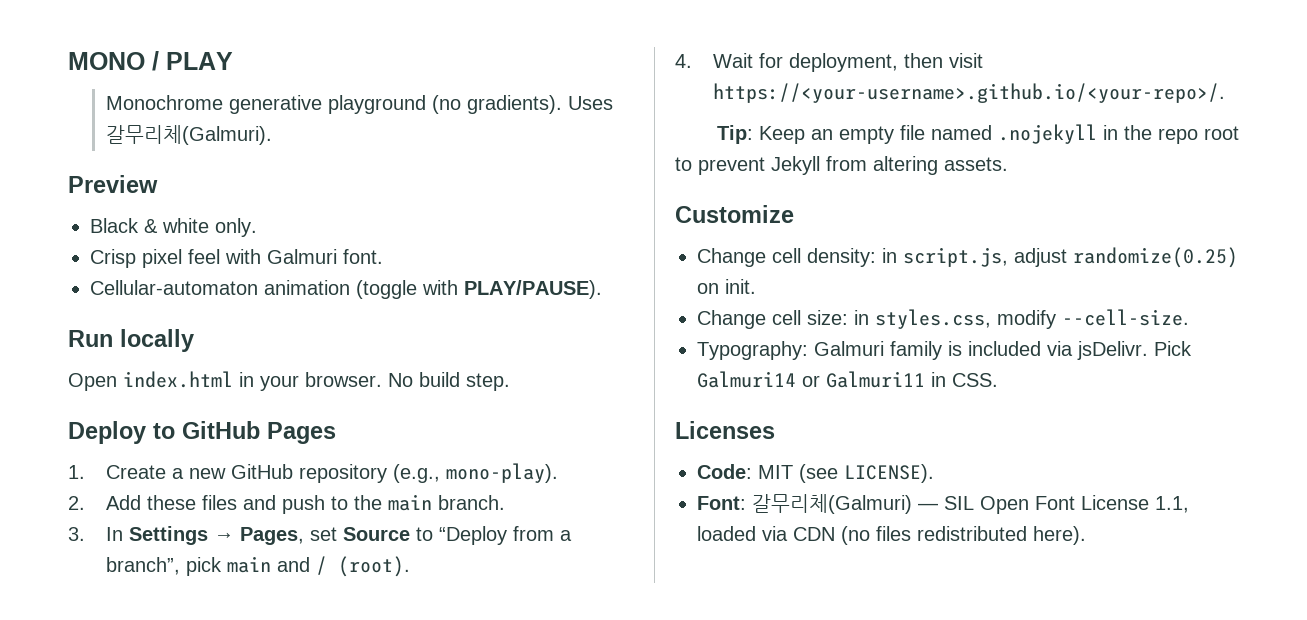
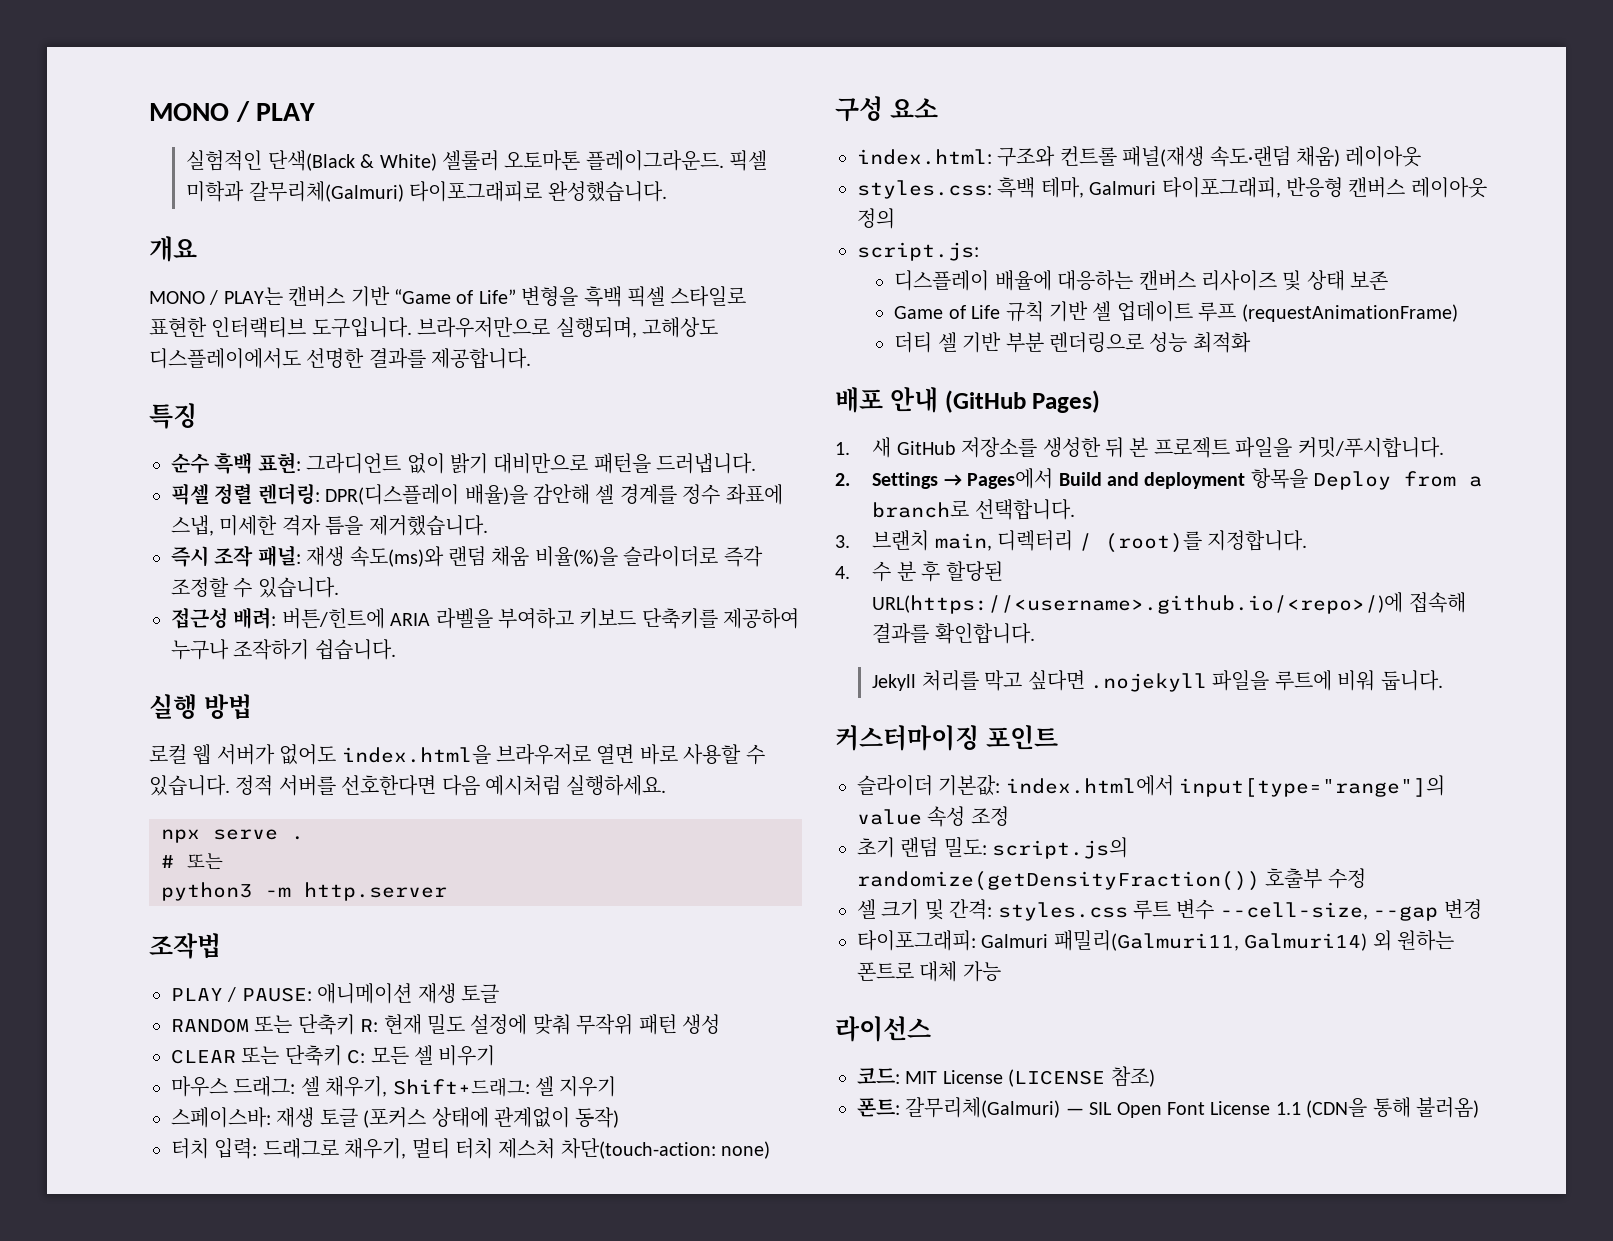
[106,95,614,114] [106,125,273,145] [68,175,158,193] [90,218,257,237] [90,249,383,268] [90,280,602,299] [68,329,194,352] [68,371,510,391] [68,421,336,444] [68,463,559,483] [68,494,506,514] [68,526,573,545] [106,556,411,577] [675,53,984,72] [713,83,1226,103] [716,124,1239,144] [675,156,1008,175] [675,205,794,223] [697,247,1238,268] [697,279,756,294] [697,309,1189,329] [697,341,1192,360] [697,371,998,388] [675,421,775,439] [697,464,934,483] [697,496,746,510] Monochrome generative playground (no gradients). Uses 갈무리체(Galmuri). // Preview // Black & white only. // Crisp pixel feel with Galmuri font. // Cellular-automaton animation (toggle with PLAY/PAUSE). // Run locally // Open index.html in your browser. No build step. // Deploy to GitHub Pages // 1. Create a new GitHub repository (e.g., mono-play). // 2. Add these files and push to the main branch. // 3. In Settings → Pages, set Source to “Deploy from a branch”, pick main and / (root). // 4. Wait for deployment, then visit https://<your-username>.github.io/<your-repo>/. // Tip: Keep an empty file named .nojekyll in the repo root to prevent Jekyll from altering assets. // Customize // Change cell density: in script.js, adjust randomize(0.25) on init. // Change cell size: in styles.css, modify --cell-size. // Typography: Galmuri family is included via jsDelivr. Pick Galmuri14 or Galmuri11 in CSS. // Licenses // Code: MIT (see LICENSE). // Font: -> [186,150,768,171] [186,181,667,202] [149,236,197,262] [149,286,747,307] [149,317,718,338] [149,348,532,369] [149,403,197,429] [171,452,757,474] [171,483,783,505] [171,515,488,536] [171,545,763,567] [171,577,339,598] [171,607,800,629] [171,639,396,660] [149,694,252,720] [149,744,765,765] [149,775,667,796] [161,829,304,843] [161,853,223,869] [161,882,447,901] [149,933,221,959] [171,983,499,1004] [171,1014,720,1035] [171,1045,496,1066] [171,1076,617,1097] [171,1107,620,1128] [171,1138,771,1159] [835,96,938,122] [857,146,1422,167] [857,177,1487,199] [857,208,895,229] [857,242,979,261] [894,270,1389,291] [894,301,1458,322] [894,332,1251,353] [835,387,1101,413] [835,437,1444,458] [835,468,1483,490] [872,499,1075,520] [835,530,1307,553] [835,561,1003,582] [872,592,1466,614] [872,623,1035,644] [872,670,1443,692] [835,725,1058,751] [857,775,1446,797] [857,806,1009,827] [857,837,1129,859] [857,868,1366,891] [857,899,1482,921] [857,930,1454,951] [857,961,1001,982] [835,1016,931,1042] [857,1066,1155,1087] [857,1098,900,1117] 실험적인 단색(Black & White) 셀룰러 오토마톤 플레이그라운드. 픽셀 미학과 갈무리체(Galmuri) 타이포그래피로 완성했습니다. // 개요 // MONO / PLAY는 캔버스 기반 “Game of Life” 변형을 흑백 픽셀 스타일로 표현한 인터랙티브 도구입니다. 브라우저만으로 실행되며, 고해상도 디스플레이에서도 선명한 결과를 제공합니다. // 특징 // 순수 흑백 표현: 그라디언트 없이 밝기 대비만으로 패턴을 드러냅니다. // 픽셀 정렬 렌더링: DPR(디스플레이 배율)을 감안해 셀 경계를 정수 좌표에 스냅, 미세한 격자 틈을 제거했습니다. // 즉시 조작 패널: 재생 속도(ms)와 랜덤 채움 비율(%)을 슬라이더로 즉각 조정할 수 있습니다. // 접근성 배려: 버튼/힌트에 ARIA 라벨을 부여하고 키보드 단축키를 제공하여 누구나 조작하기 쉽습니다. // 실행 방법 // 로컬 웹 서버가 없어도 index.html을 브라우저로 열면 바로 사용할 수 있습니다. 정적 서버를 선호한다면 다음 예시처럼 실행하세요. // npx serve . // # 또는 // python3 -m http.server // 조작법 // PLAY / PAUSE: 애니메이션 재생 토글 // RANDOM 또는 단축키 R: 현재 밀도 설정에 맞춰 무작위 패턴 생성 // CLEAR 또는 단축키 C: 모든 셀 비우기 // 마우스 드래그: 셀 채우기, Shift+드래그: 셀 지우기 // 스페이스바: 재생 토글 (포커스 상태에 관계없이 동작) // 터치 입력: 드래그로 채우기, 멀티 터치 제스처 차단(touch-action: none) // 구성 요소 // index.html: 구조와 컨트롤 패널(재생 속도·랜덤 채움) 레이아웃 // styles.css: 흑백 테마, Galmuri 타이포그래피, 반응형 캔버스 레이아웃 정의 // script.js: // 디스플레이 배율에 대응하는 캔버스 리사이즈 및 상태 보존 // Game of Life 규칙 기반 셀 업데이트 루프 (requestAnimationFrame) // 더티 셀 기반 부분 렌더링으로 성능 최적화 // 배포 안내 (GitHub Pages) // 1. 새 GitHub 저장소를 생성한 뒤 본 프로젝트 파일을 커밋/푸시합니다. // 2. Settings → Pages에서 Build and deployment 항목을 Deploy from a branch로 선택합니다. // 3. 브랜치 main, 디렉터리 / (root)를 지정합니다. // 4. 수 분 후 할당된 URL(https://<username>.github.io/<repo>/)에 접속해 결과를 확인합니다. // Jekyll 처리를 막고 싶다면 .nojekyll 파일을 루트에 비워 둡니다. // 커스터마이징 포인트 // 슬라이더 기본값: index.html에서 input[type="range"]의 value 속성 조정 // 초기 랜덤 밀도: script.js의 randomize(getDensityFraction()) 호출부 수정 // 셀 크기 및 간격: styles.css 루트 변수 --cell-size, --gap 변경 // 타이포그래피: Galmuri 패밀리(Galmuri11, Galmuri14) 외 원하는 폰트로 대체 가능 // 라이선스 // 코드: MIT License (LICENSE 참조) // 폰트:
[1155,496,1189,513] [697,526,1086,545] 1.1, loaded via CDN (no files redistributed here). -> [1275,1097,1479,1118] 1.1 (CDN을 통해 불러옴)

